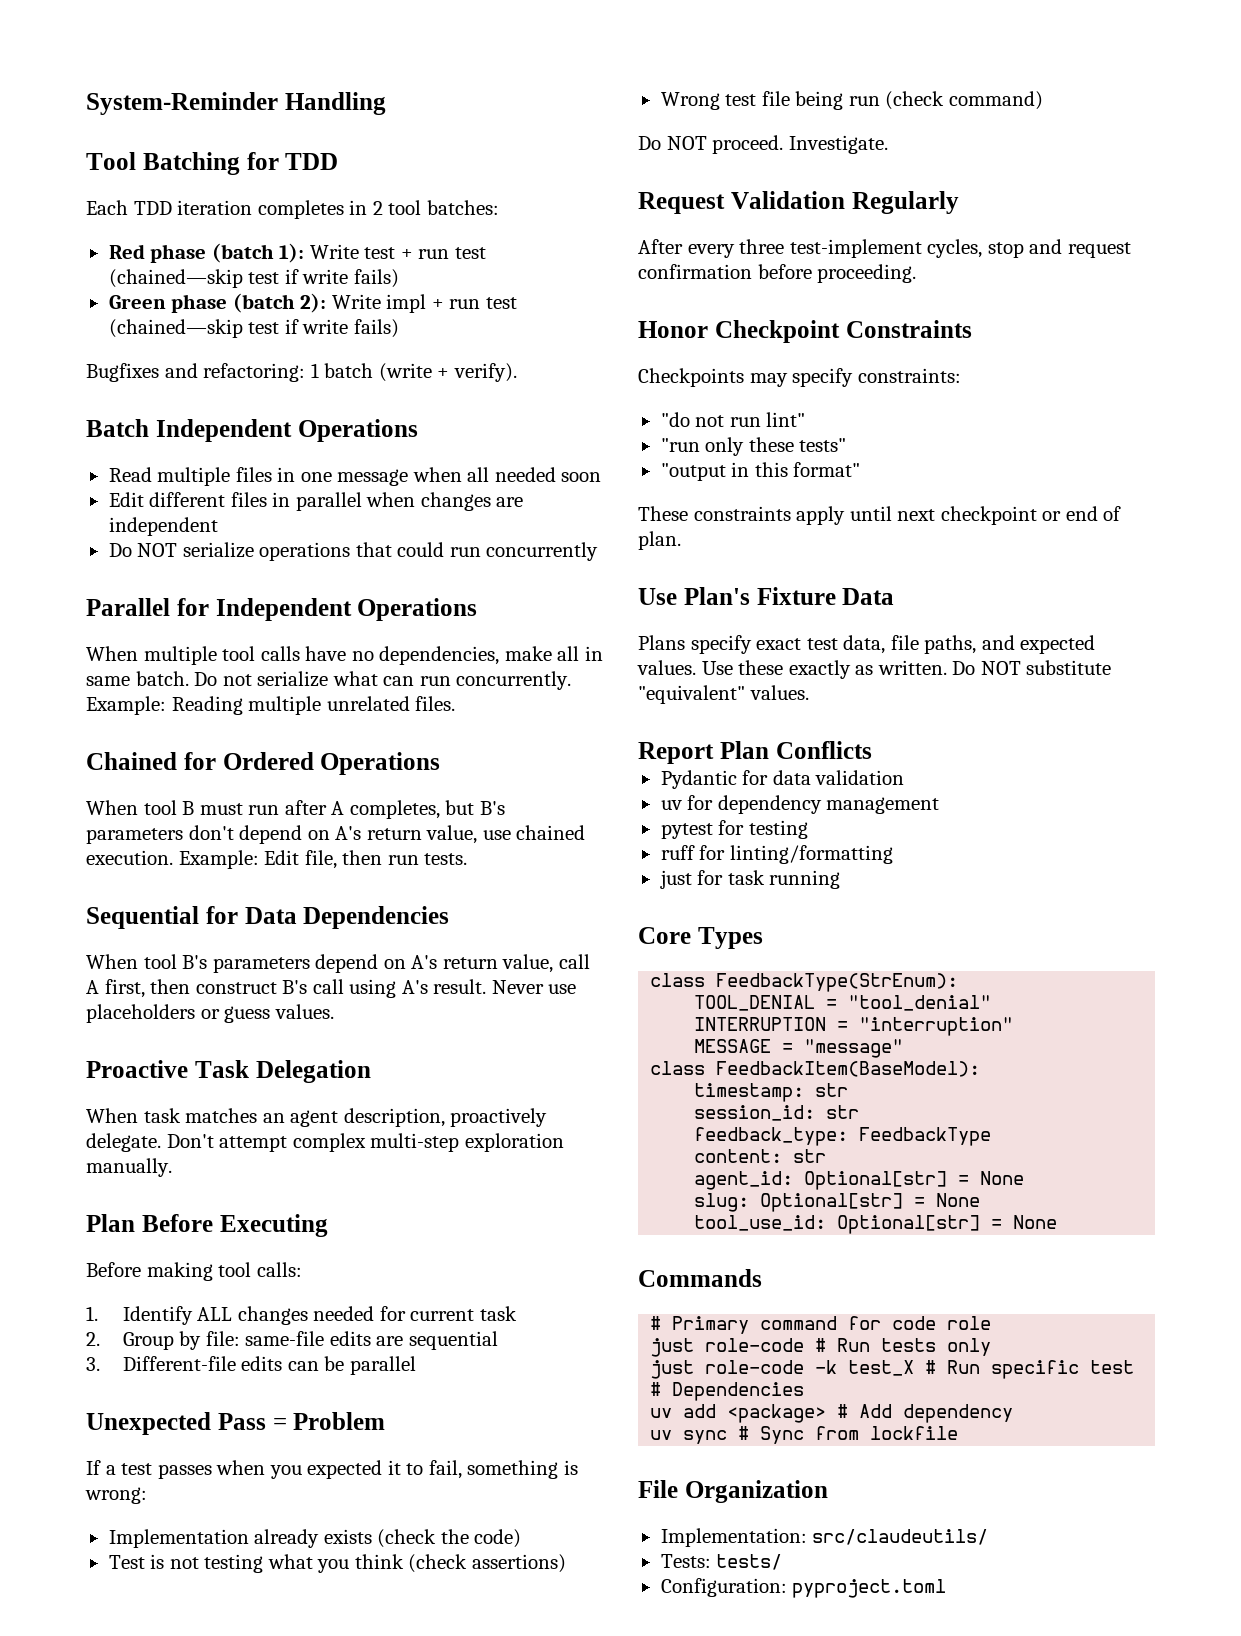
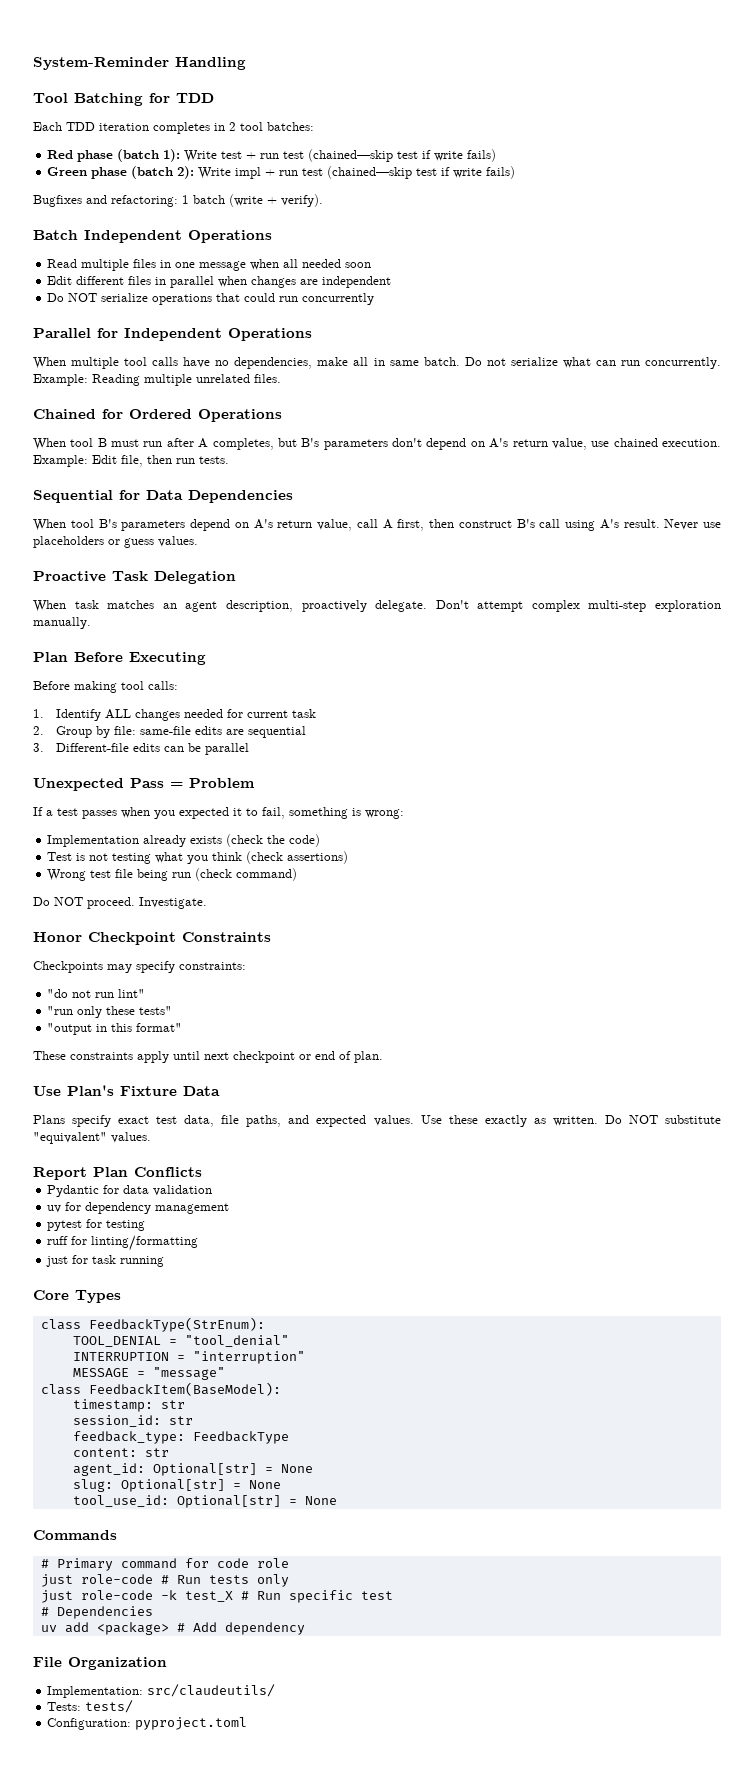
[638,191,959,214] [638,239,1131,258] [638,264,917,283] // Request Validation Regularly // After every three test-implement cycles, stop and request confirmation before proceeding. -> (207, 903) none
[650,1426,959,1444] // uv sync # Sync from lockfile -> (305, 1628) none

